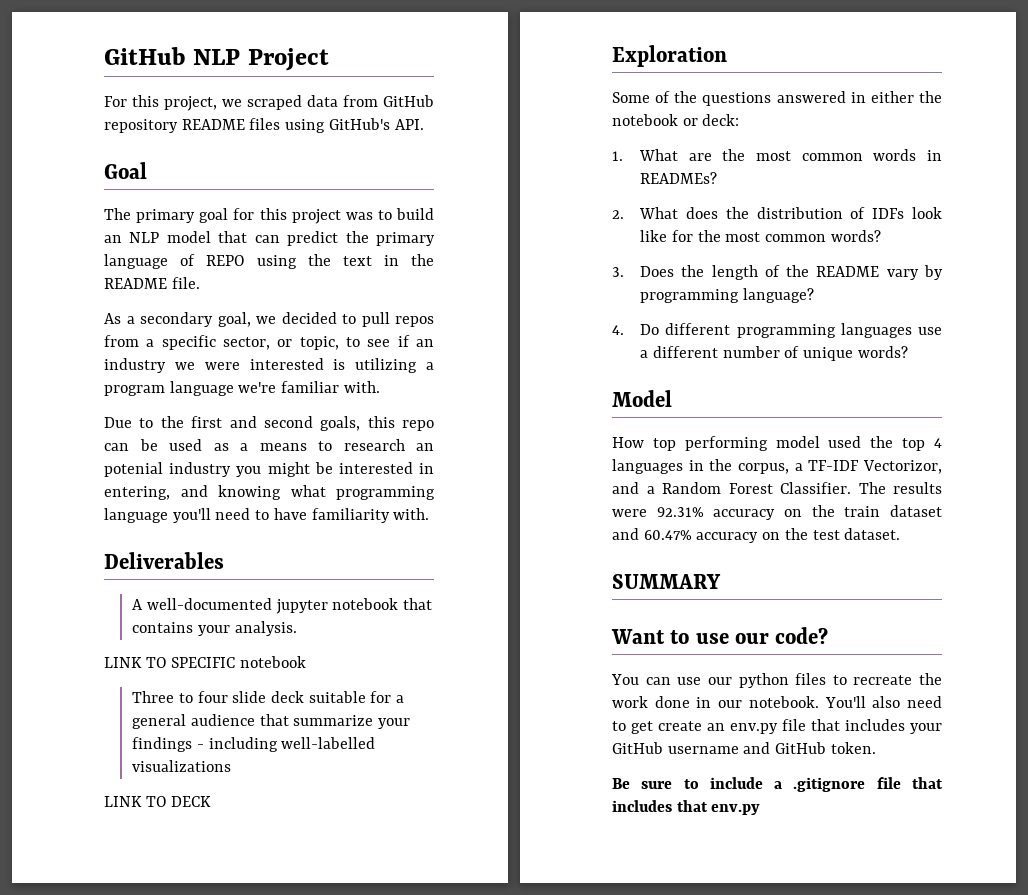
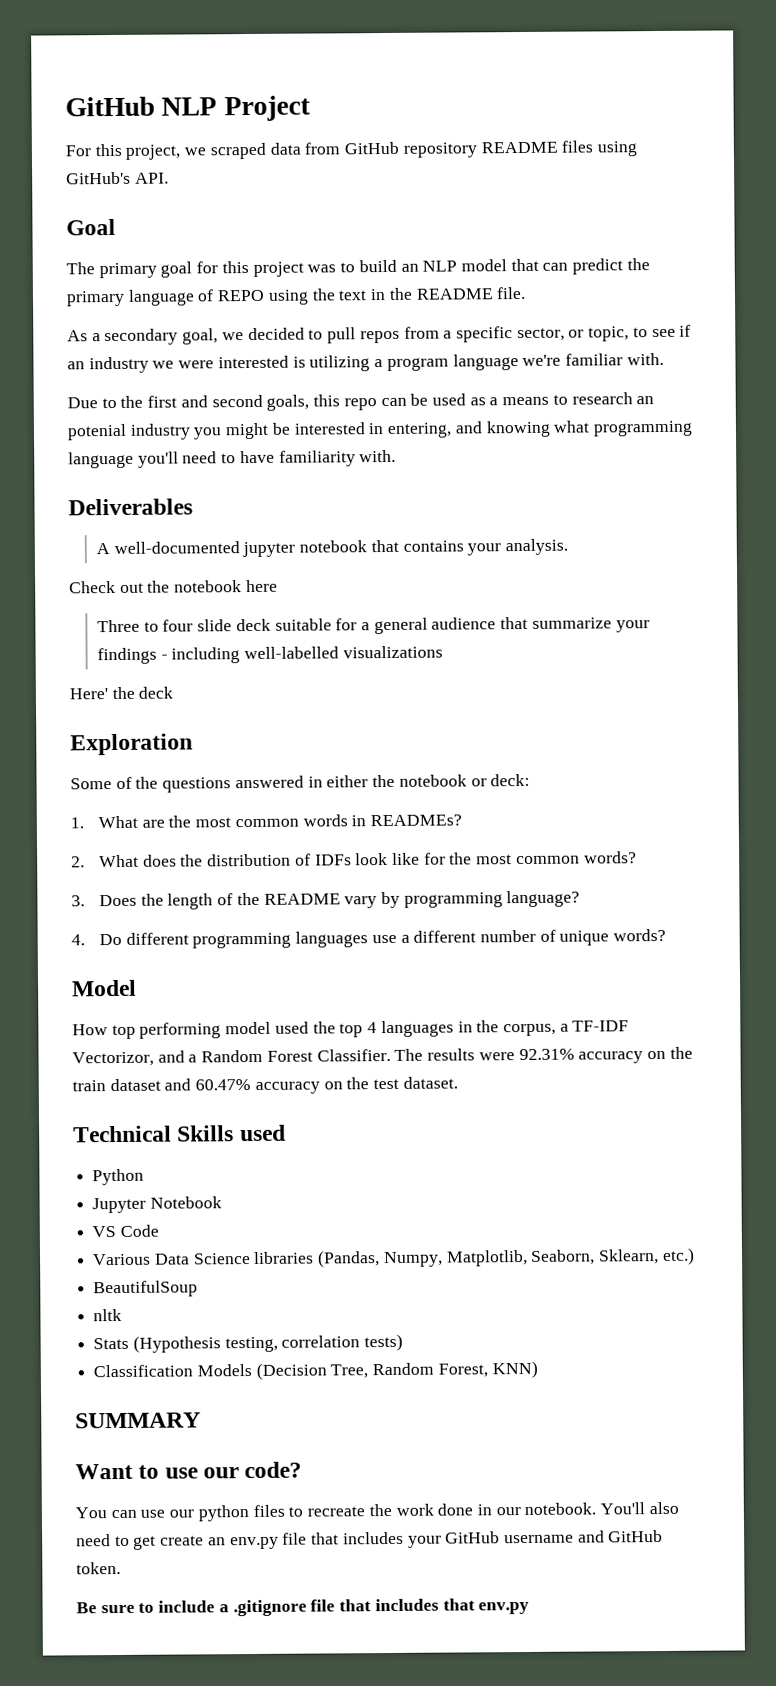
[104,656,307,668] LINK TO SPECIFIC notebook -> [69,579,278,594] Check out the notebook here
[104,796,212,807] LINK TO DECK -> [69,686,174,700] Here' the deck
(901, 534) none -> [73,1124,286,1143] [92,1168,145,1186] [92,1196,222,1214] [92,1224,159,1238] [93,1247,695,1268] [93,1280,199,1298] [93,1308,123,1322] [93,1333,404,1353] [93,1360,538,1380] // Technical Skills used // Python // Jupyter Notebook // VS Code // Various Data Science libraries (Pandas, Numpy, Matplotlib, Seaborn, Sklearn, etc.) // BeautifulSoup // nltk // Stats (Hypothesis testing, correlation tests) // Classification Models (Decision Tree, Random Forest, KNN)

